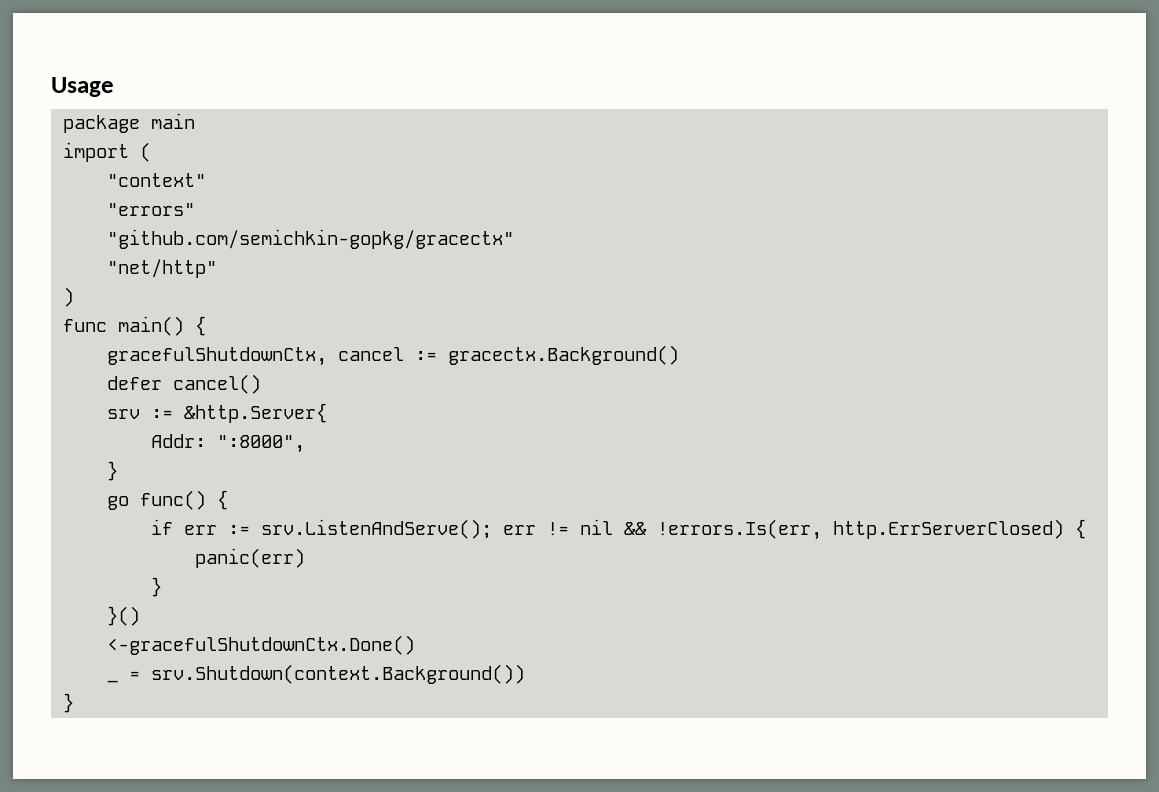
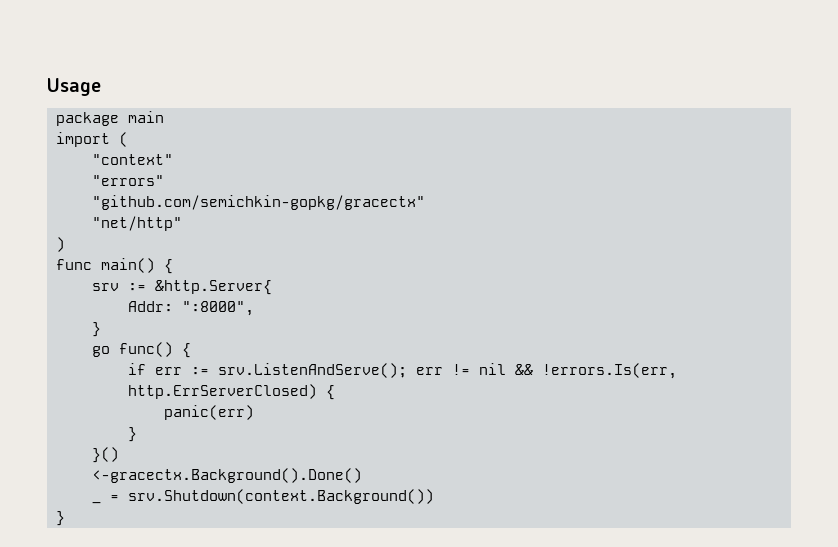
[107,345,679,366] [107,374,261,394] // gracefulShutdownCtx, cancel := gracectx.Background() // defer cancel() -> (174, 266) none
[107,635,415,655] <-gracefulShutdownCtx.Done() -> [92,468,363,483] <-gracectx.Background().Done()

